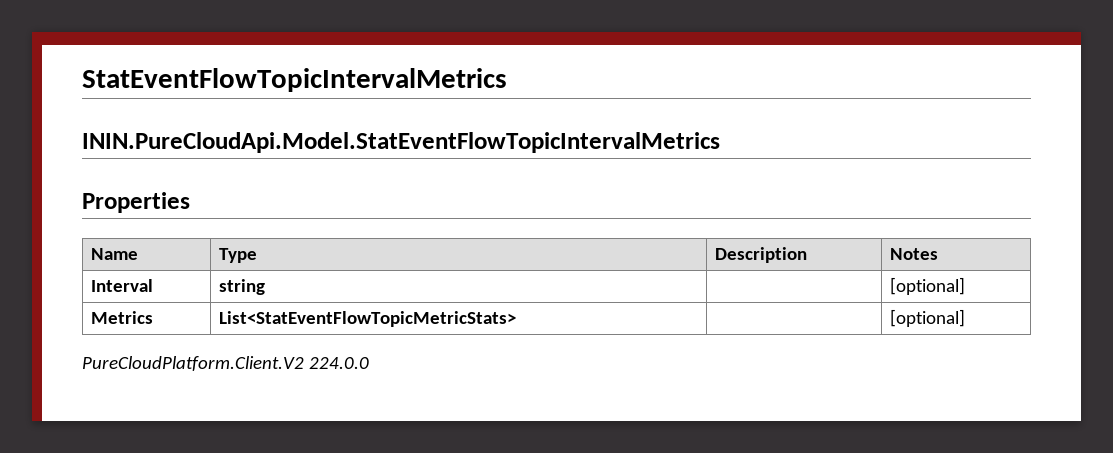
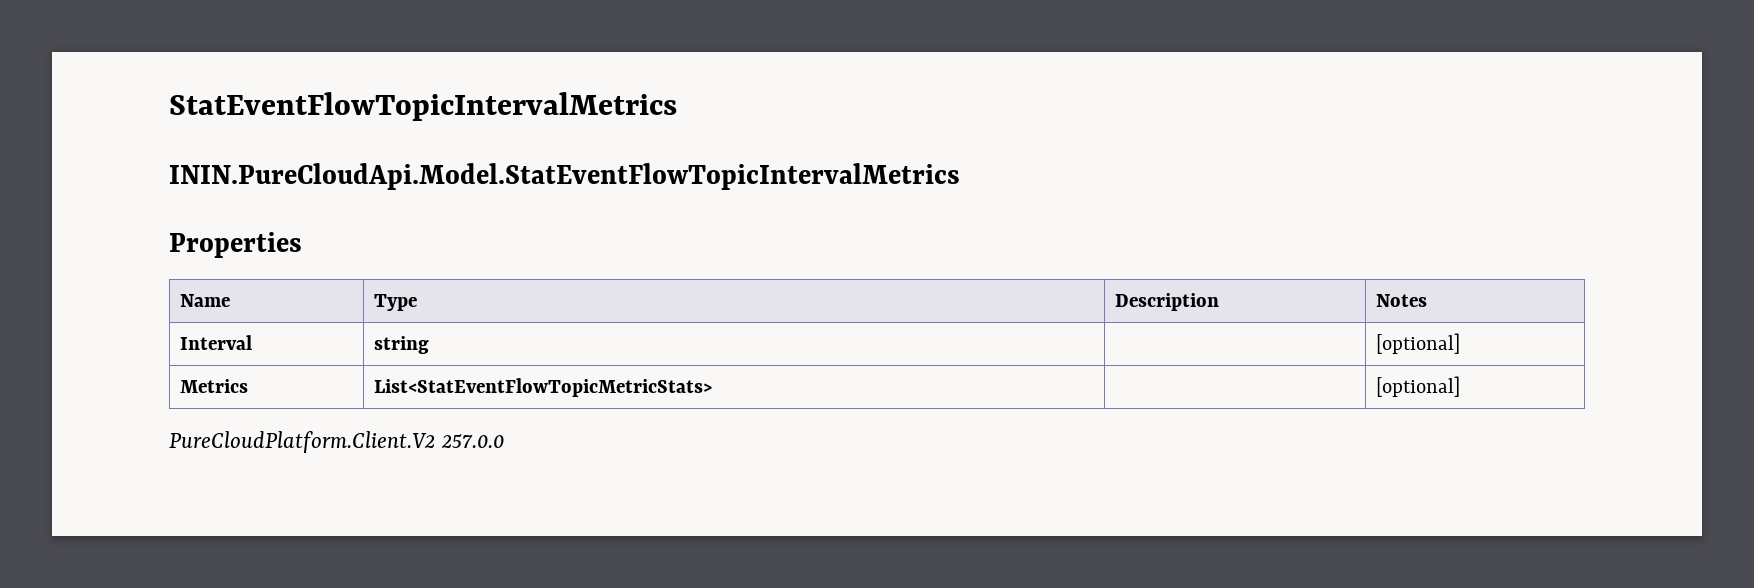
[308,357,369,369] 224.0.0 -> [440,434,504,448] 257.0.0

